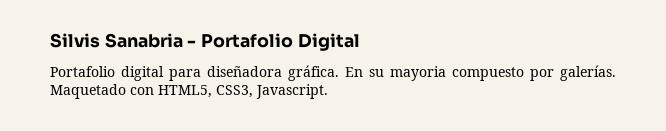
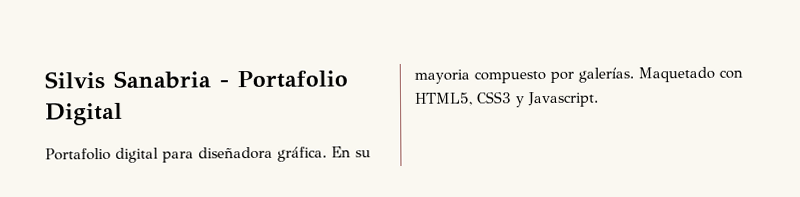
[216,85,253,98] CSS3, -> [476,91,525,108] CSS3 y

